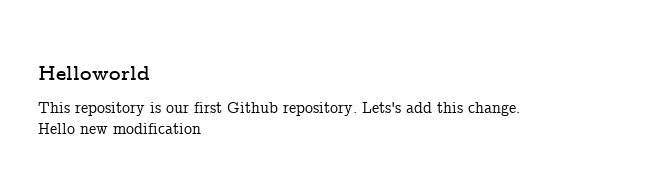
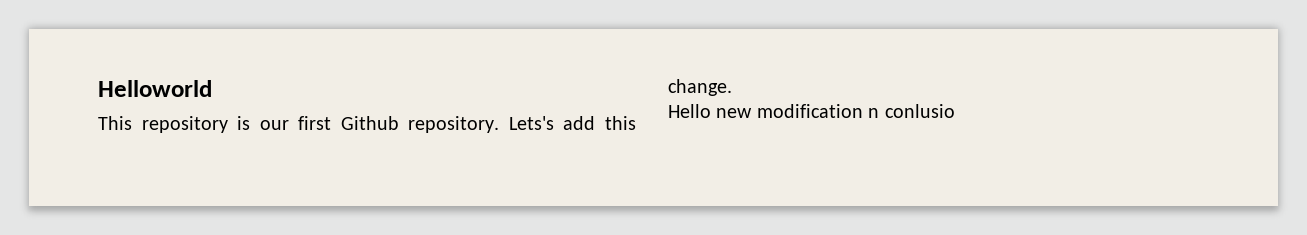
(201, 128) none -> [868,104,955,118] n conlusio

